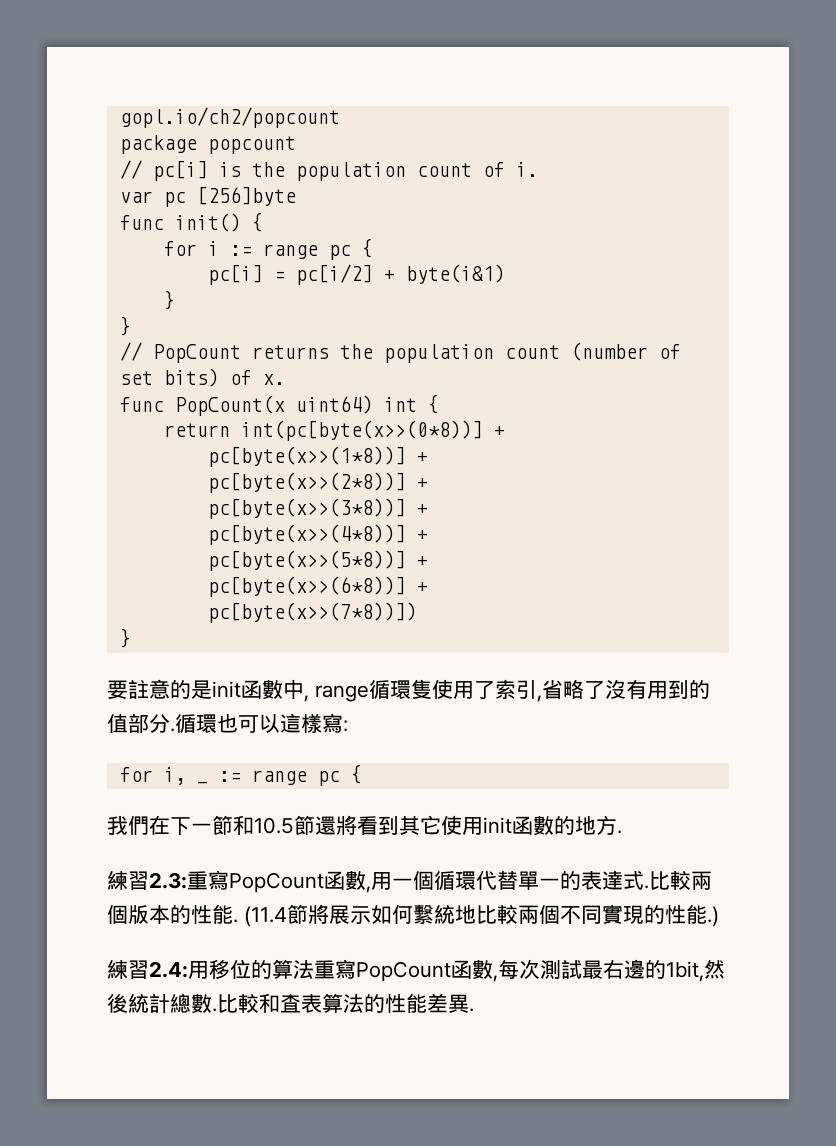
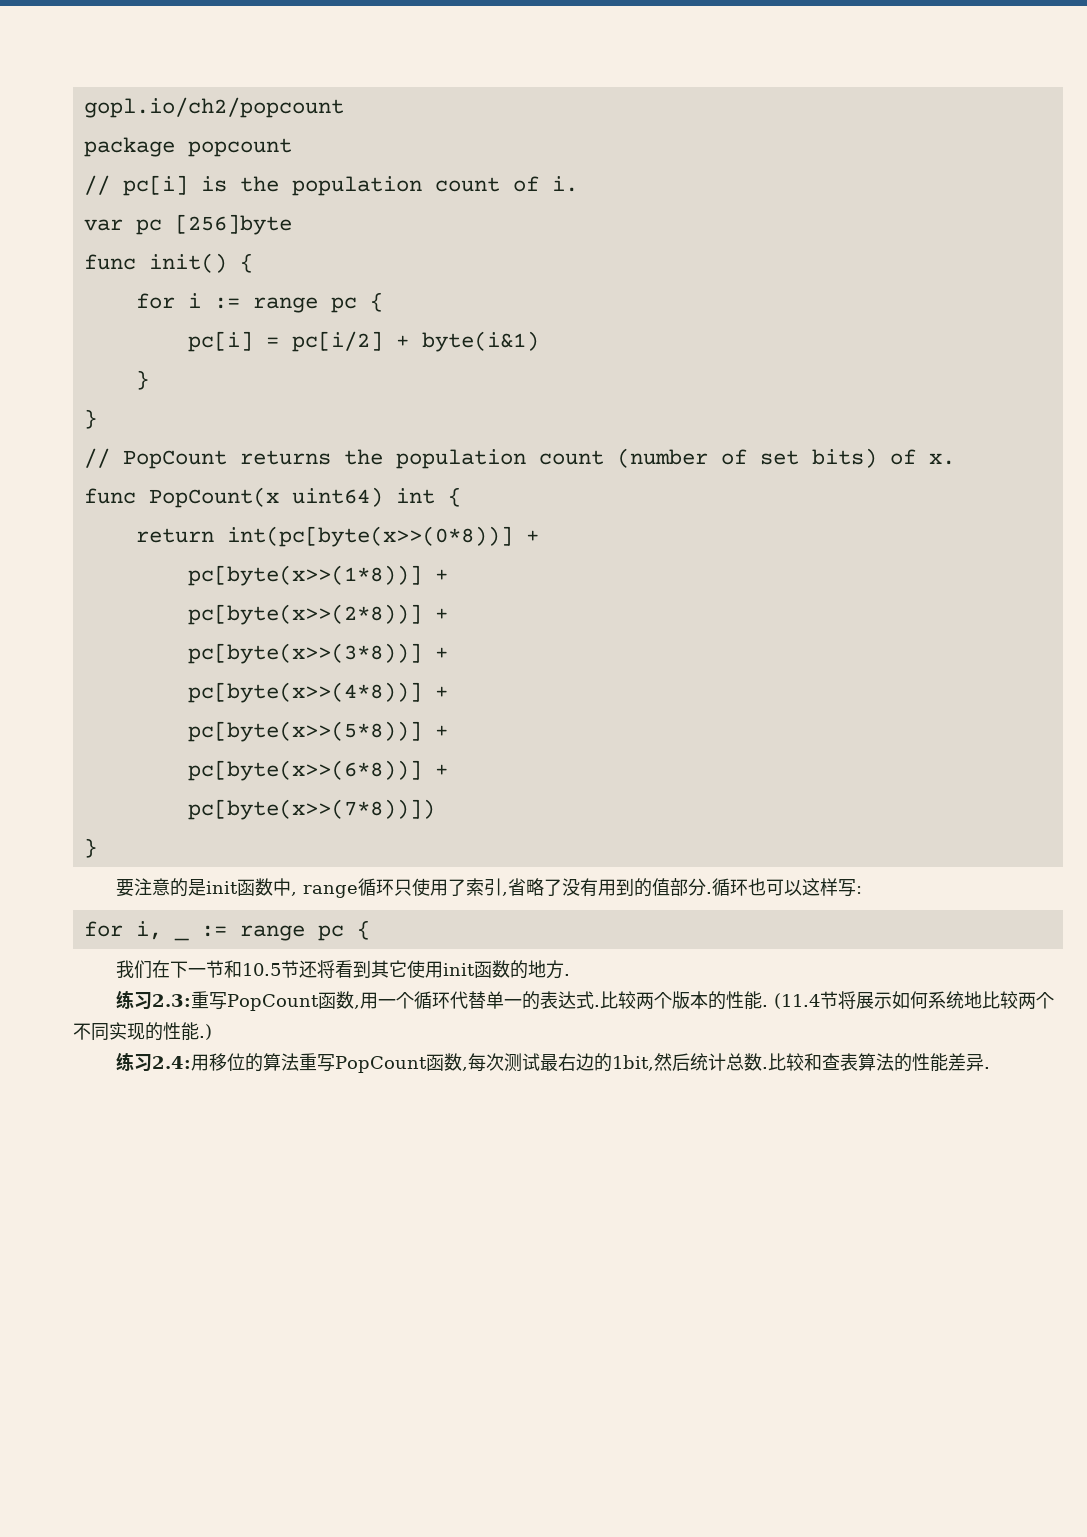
[128,680,149,699] 註 -> [133,878,152,896] 注
[262,680,283,700] 數 -> [254,878,273,896] 数
[389,679,432,699] 環隻 -> [375,879,412,896] 环只
[604,679,626,699] 沒 -> [561,878,580,896] 没
[196,713,343,734] 環也可以這樣寫 -> [729,878,856,897] 环也可以这样写
[128,815,357,835] 們在下一節和10.5節還將 -> [133,960,335,979] 们在下一节和10.5节还将
[533,816,554,836] 數 -> [491,960,510,978] 数
[107,870,623,893] 練習2.3:重寫PopCount函數,用一個循環代替單一的表達 -> [115,990,576,1011] 练习2.3:重写PopCount函数,用一个循环代替单一的表达
[670,871,712,890] [107,905,128,924] 較兩個 -> [617,991,672,1009] 较两个
[286,904,329,924] 節將 -> [819,991,856,1009] 节将
[412,904,644,925] 繫統地比較兩個不同實現 -> [927,991,1054,1009] [73,1022,145,1041] 系统地比较两个不同实现
[107,960,149,979] 練習 -> [115,1052,152,1072] 练习
[335,959,725,982] [107,993,301,1014] 寫PopCount函數,每次測試最右邊的1bit,然後統計總數.比較和査 -> [316,1053,840,1073] 写PopCount函数,每次测试最右边的1bit,然后统计总数.比较和查
[448,994,469,1013] 異 -> [965,1054,984,1071] 异

